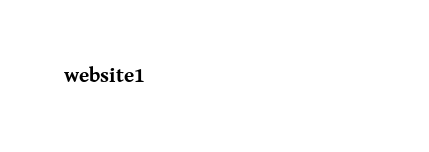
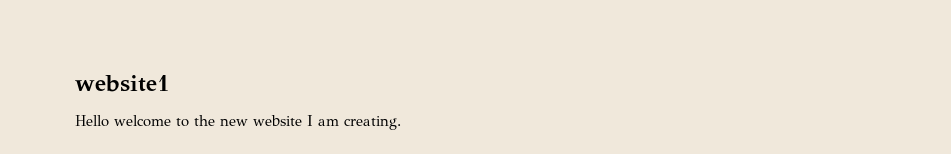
(145, 74) none -> [75,115,401,130] // Hello welcome to the new website I am creating.

